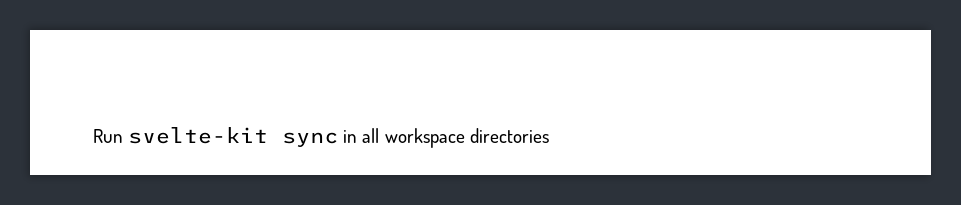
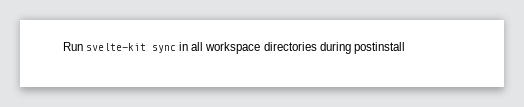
(549, 135) none -> [319,42,405,54] during postinstall

